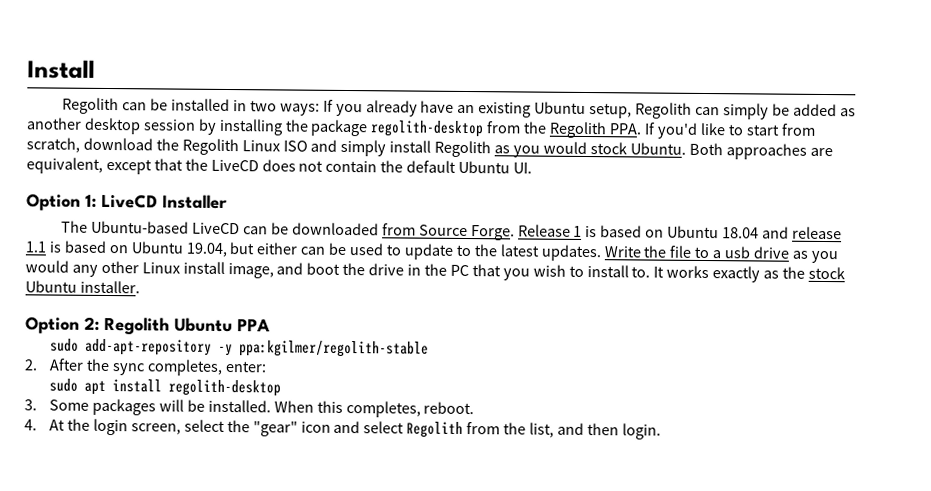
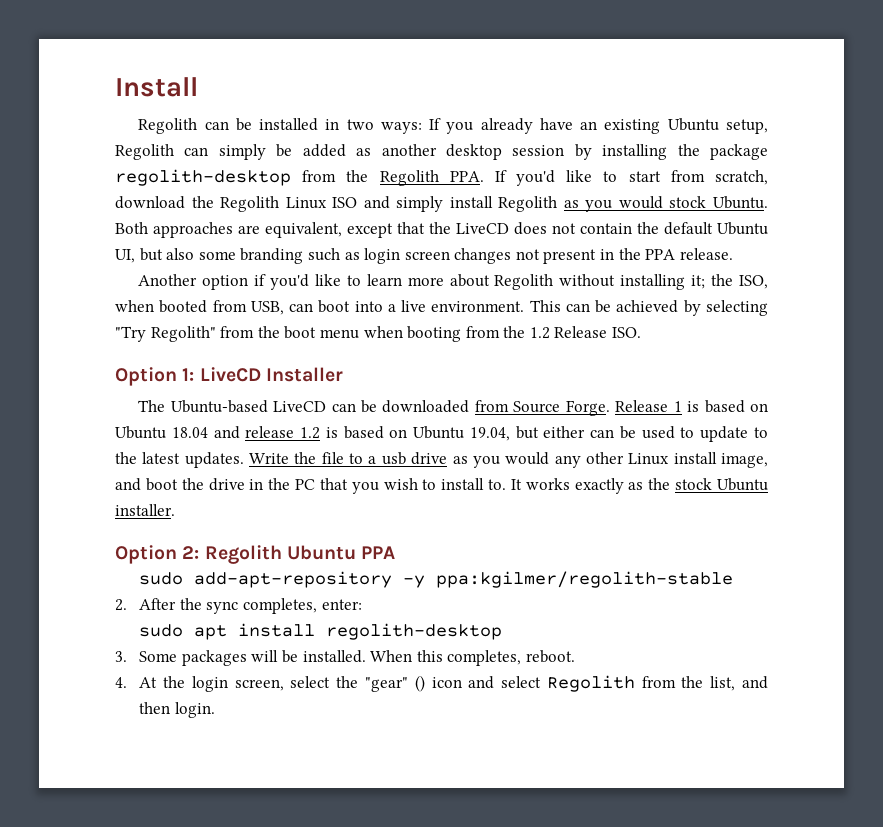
[513,162,533,174] UI. -> [115,248,733,264] [138,274,768,290] [115,300,768,316] [115,326,642,342] UI, but also some branding such as login screen changes not present in the PPA release. // Another option if you'd like to learn more about Regolith without installing it; the ISO, when booted from USB, can boot into a live environment. This can be achieved by selecting "Try Regolith" from the boot menu when booting from the 1.2 Release ISO.
[25,241,47,253] 1.1 -> [300,427,321,439] 1.2
(298, 428) none -> [414,675,425,692] ()

